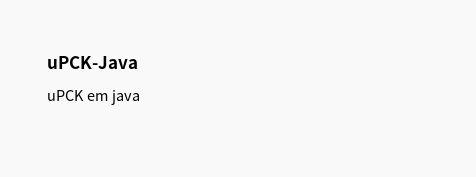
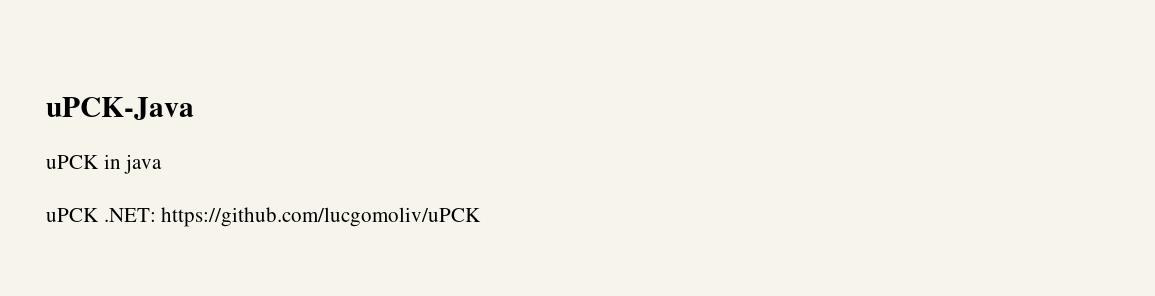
[86,93,108,101] em -> [103,154,121,169] in
(140, 97) none -> [46,207,482,227] // uPCK .NET: https://github.com/lucgomoliv/uPCK

